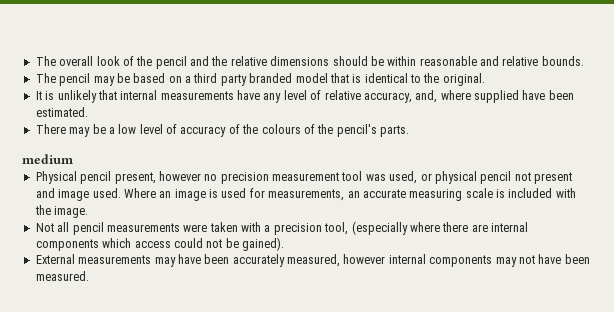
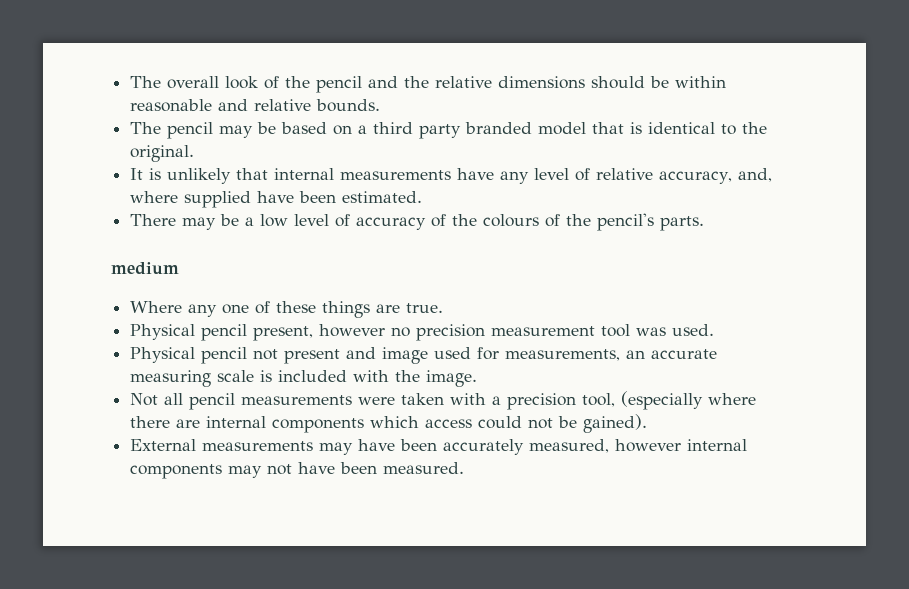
(74, 159) none -> [130,301,444,318] // Where any one of these things are true.
[389,171,477,184] used, or physical -> [672,324,715,336] [130,347,196,363] used. // Physical
[92,188,218,201] used. Where an image is -> (429, 355) none

